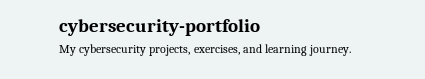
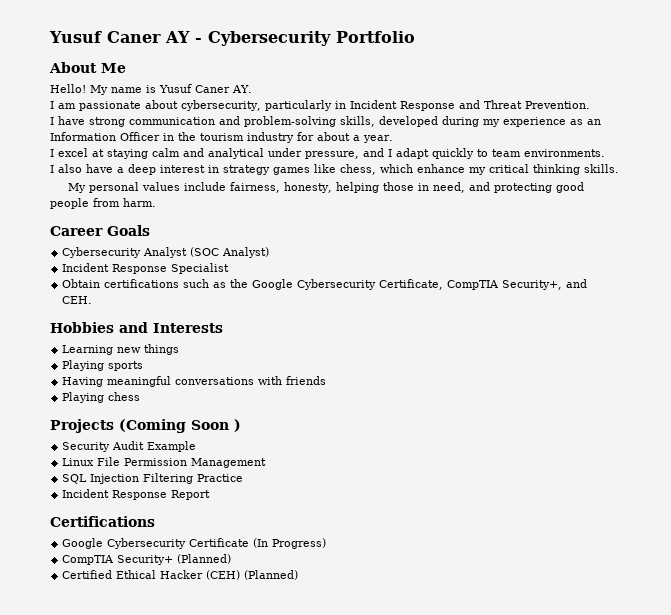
[59,19,260,36] [59,44,352,56] cybersecurity-portfolio // My cybersecurity projects, exercises, and learning journey. -> [49,31,415,46] [49,62,126,73] [50,84,252,95] [50,100,590,111] [50,116,601,127] [50,132,393,143] [50,148,605,159] [50,164,619,175] [67,182,584,193] [50,198,156,209] [50,225,150,236] [62,247,270,258] [62,263,230,274] [62,279,588,290] [62,296,93,304] [50,322,223,333] [62,344,180,355] [62,360,144,371] [62,376,327,387] [62,392,141,403] [50,419,241,433] [62,441,197,452] [62,457,267,468] [62,473,244,484] [62,489,211,500] [50,516,155,527] [62,538,327,549] [62,554,232,565] [62,570,299,580] Yusuf Caner AY - Cybersecurity Portfolio // About Me // Hello! My name is Yusuf Caner AY. // I am passionate about cybersecurity, particularly in Incident Response and Threat Prevention. // I have strong communication and problem-solving skills, developed during my experience as an Information Officer in the tourism industry for about a year. // I excel at staying calm and analytical under pressure, and I adapt quickly to team environments. // I also have a deep interest in strategy games like chess, which enhance my critical thinking skills. // My personal values include fairness, honesty, helping those in need, and protecting good people from harm. // Career Goals // Cybersecurity Analyst (SOC Analyst) // Incident Response Specialist // Obtain certifications such as the Google Cybersecurity Certificate, CompTIA Security+, and CEH. // Hobbies and Interests // Learning new things // Playing sports // Having meaningful conversations with friends // Playing chess // Projects (Coming Soon ) // Security Audit Example // Linux File Permission Management // SQL Injection Filtering Practice // Incident Response Report // Certifications // Google Cybersecurity Certificate (In Progress) // CompTIA Security+ (Planned) // Certified Ethical Hacker (CEH) (Planned)

